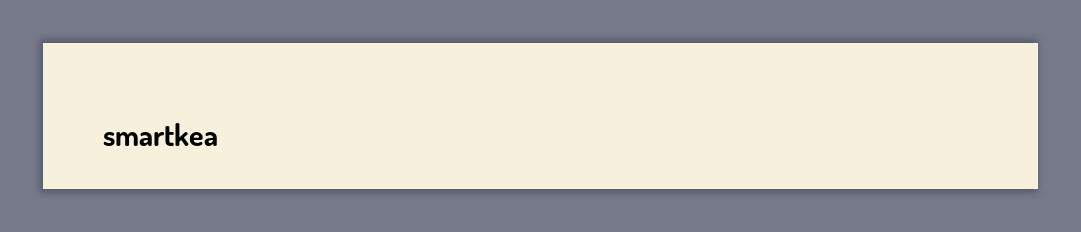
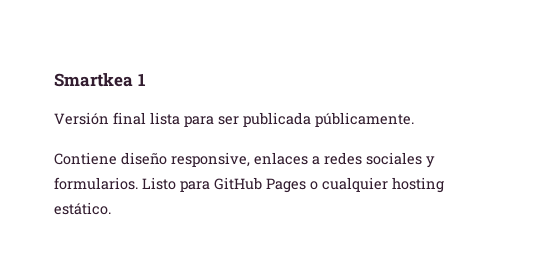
[103,123,218,146] smartkea -> [54,73,146,87] [54,112,414,127] [54,152,435,168] [54,177,444,193] [54,202,111,215] Smartkea 1 // Versión final lista para ser publicada públicamente. // Contiene diseño responsive, enlaces a redes sociales y formularios. Listo para GitHub Pages o cualquier hosting estático.

